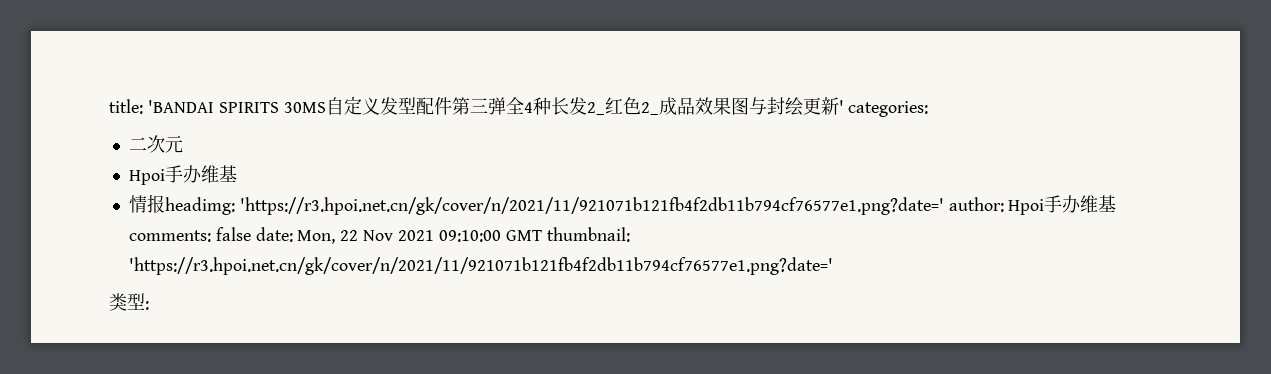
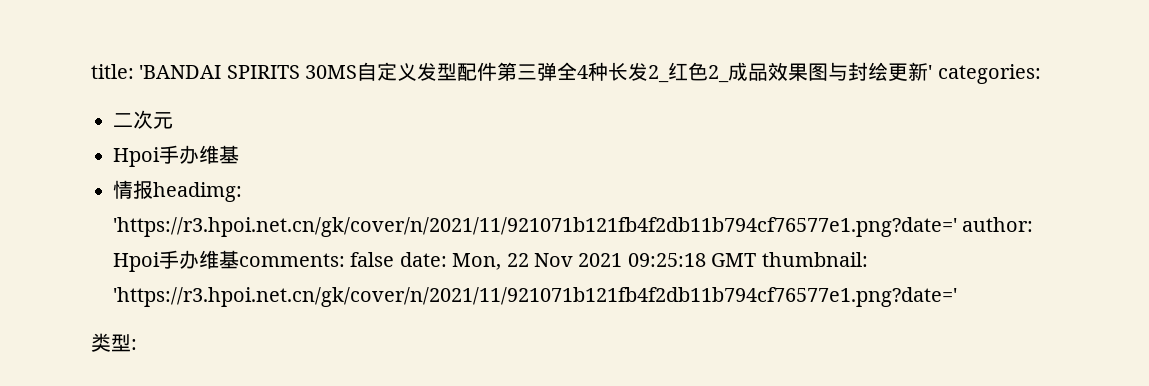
[438,230,501,242] 09:10:00 -> [627,253,706,267] 09:25:18

